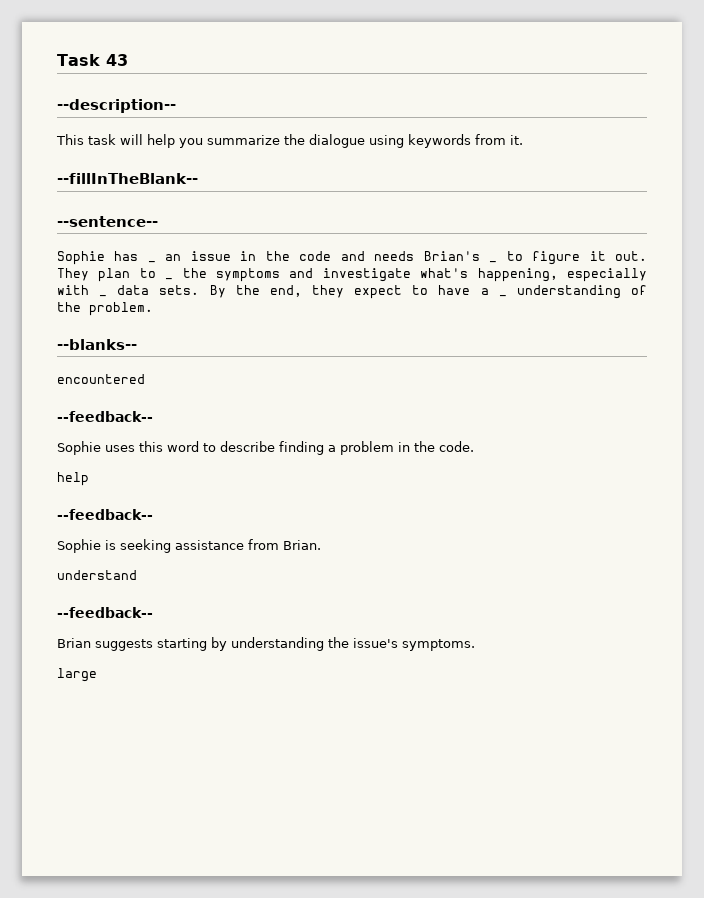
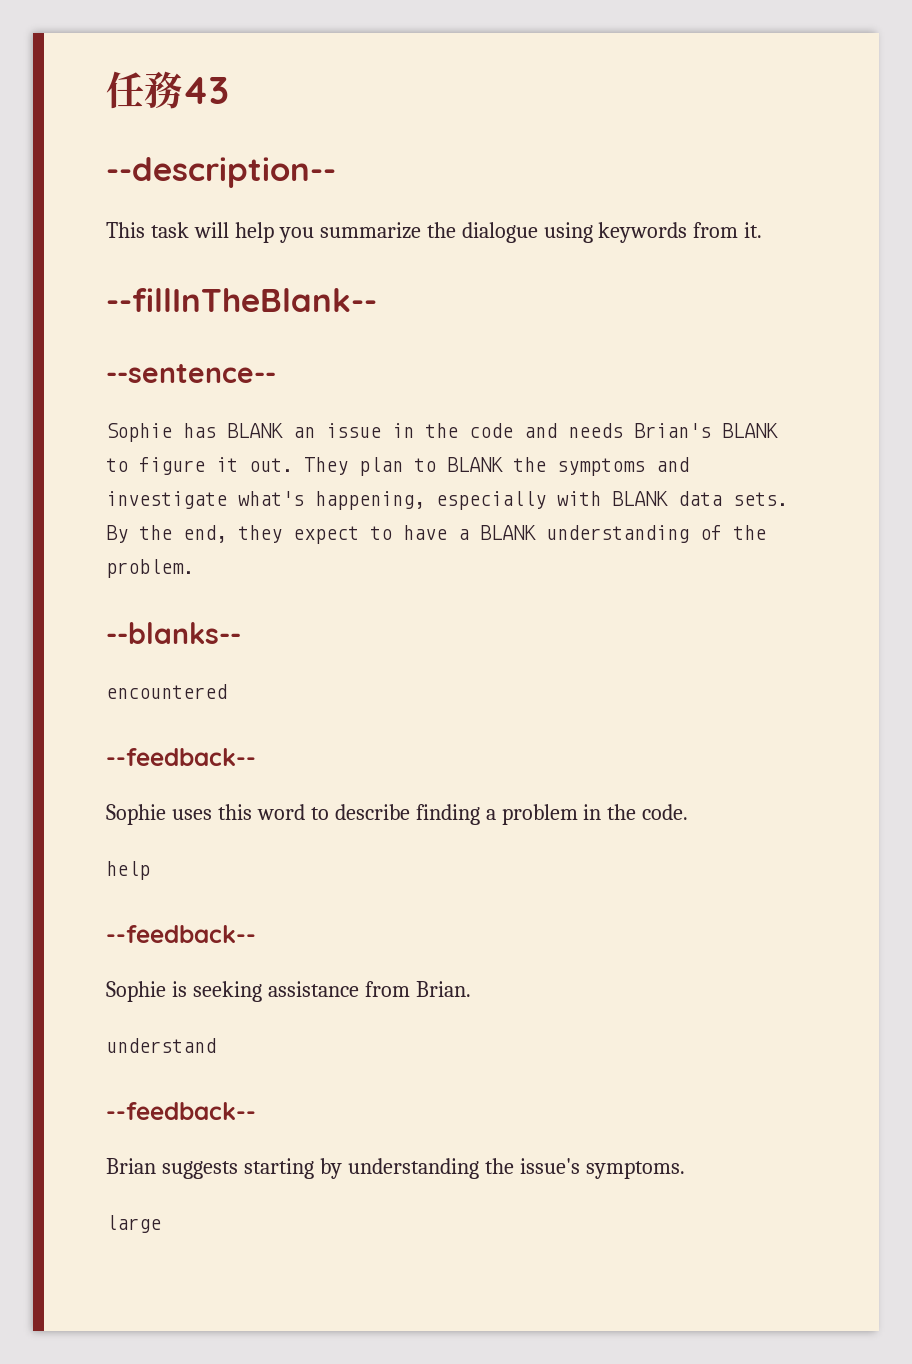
[57,54,100,66] Task -> [106,71,182,109] 任務
[147,261,156,263] _ -> [227,423,283,438] BLANK
[489,261,498,263] _ -> [722,423,778,438] BLANK
[165,278,174,280] _ -> [447,457,503,472] BLANK
[99,295,108,297] _ -> [612,491,668,506] BLANK
[498,295,507,297] _ -> [480,525,536,540] BLANK

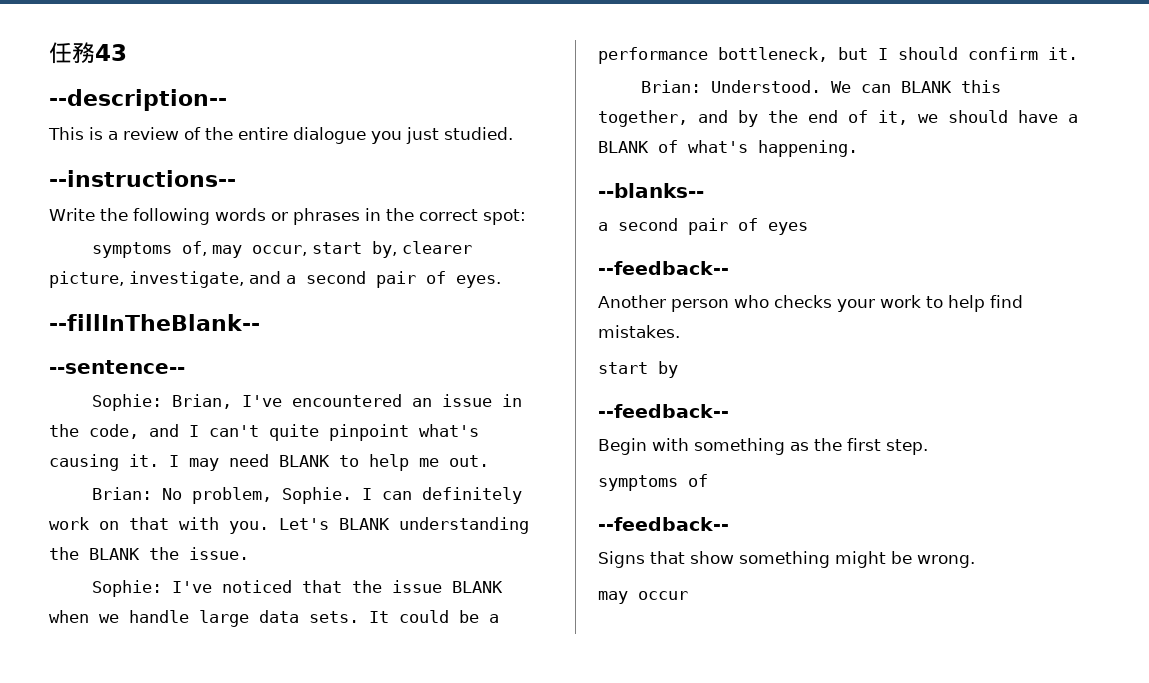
[150,222,763,243] [106,288,377,312] [106,364,276,383] [106,423,778,442] [106,457,689,476] [106,491,788,510] [106,525,766,544] [106,559,194,578] [106,622,241,644] [106,684,227,699] [106,748,256,766] [106,804,689,825] [106,861,150,880] [106,925,256,943] [106,981,471,1002] [106,1038,216,1053] [106,1102,256,1120] [106,1158,685,1179] [106,1215,161,1233] task will help you summarize the dialogue using keywords from it. // --fillInTheBlank-- // --sentence-- // Sophie has BLANK an issue in the code and needs Brian's BLANK to figure it out. They plan to BLANK the symptoms and investigate what's happening, especially with BLANK data sets. By the end, they expect to have a BLANK understanding of the problem. // --blanks-- // encountered // --feedback-- // Sophie uses this word to describe finding a problem in the code. // help // --feedback-- // Sophie is seeking assistance from Brian. // understand // --feedback-- // Brian suggests starting by understanding the issue's symptoms. // large -> [89,127,513,144] [49,170,236,187] [49,208,526,225] [91,241,472,258] [49,271,501,288] [49,314,260,331] [49,360,185,374] [91,394,522,411] [49,424,479,441] [49,454,489,471] [91,487,522,504] [49,517,529,534] [49,547,249,560] [91,580,503,597] [49,610,499,627] [598,47,1078,64] [640,80,1001,93] [598,110,1078,127] [598,140,858,157] [598,183,704,198] [598,218,808,235] [598,261,729,275] [598,295,1023,312] [598,325,680,338] [598,361,678,378] [598,404,729,418] [598,438,928,455] [598,474,708,491] [598,517,729,531] [598,551,975,568] [598,591,688,604] is a review of the entire dialogue you just studied. // --instructions-- // Write the following words or phrases in the correct spot: // symptoms of, may occur, start by, clearer picture, investigate, and a second pair of eyes. // --fillInTheBlank-- // --sentence-- // Sophie: Brian, I've encountered an issue in the code, and I can't quite pinpoint what's causing it. I may need BLANK to help me out. // Brian: No problem, Sophie. I can definitely work on that with you. Let's BLANK understanding the BLANK the issue. // Sophie: I've noticed that the issue BLANK when we handle large data sets. It could be a performance bottleneck, but I should confirm it. // Brian: Understood. We can BLANK this together, and by the end of it, we should have a BLANK of what's happening. // --blanks-- // a second pair of eyes // --feedback-- // Another person who checks your work to help find mistakes. // start by // --feedback-- // Begin with something as the first step. // symptoms of // --feedback-- // Signs that show something might be wrong. // may occur

